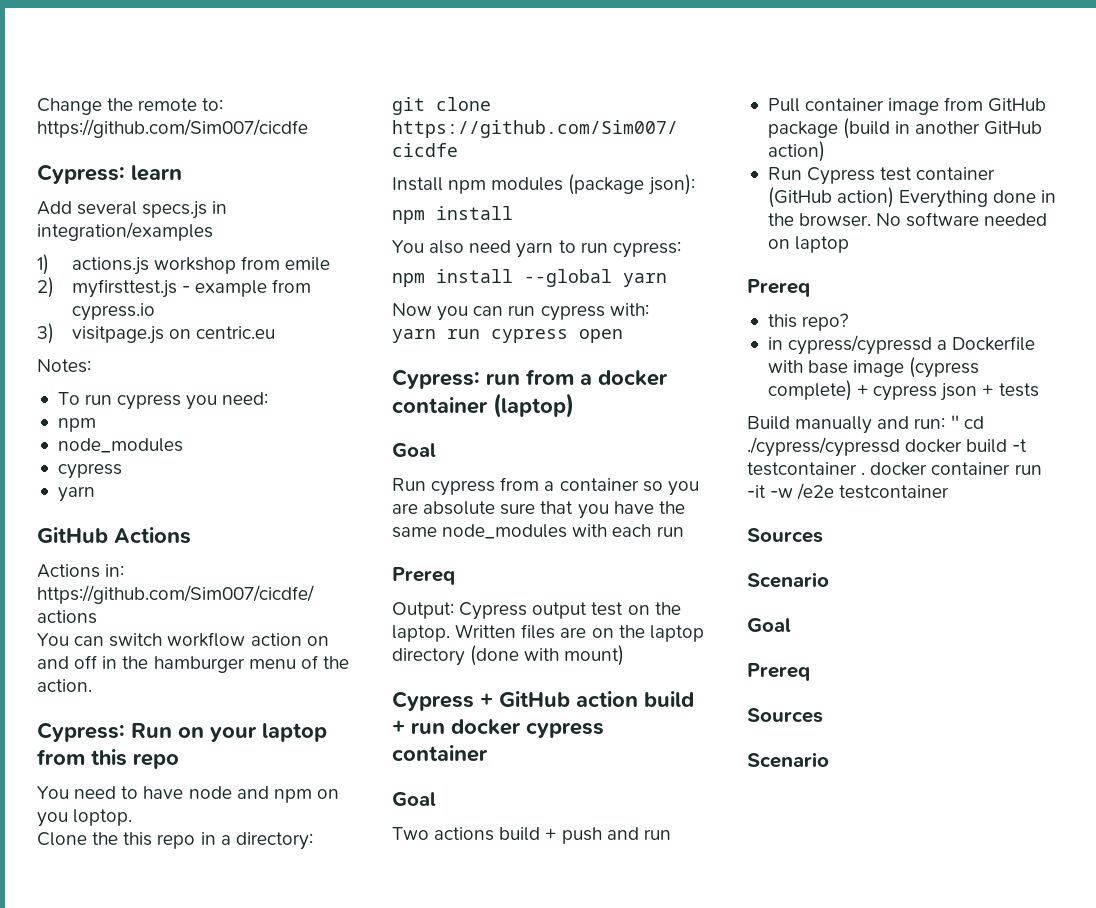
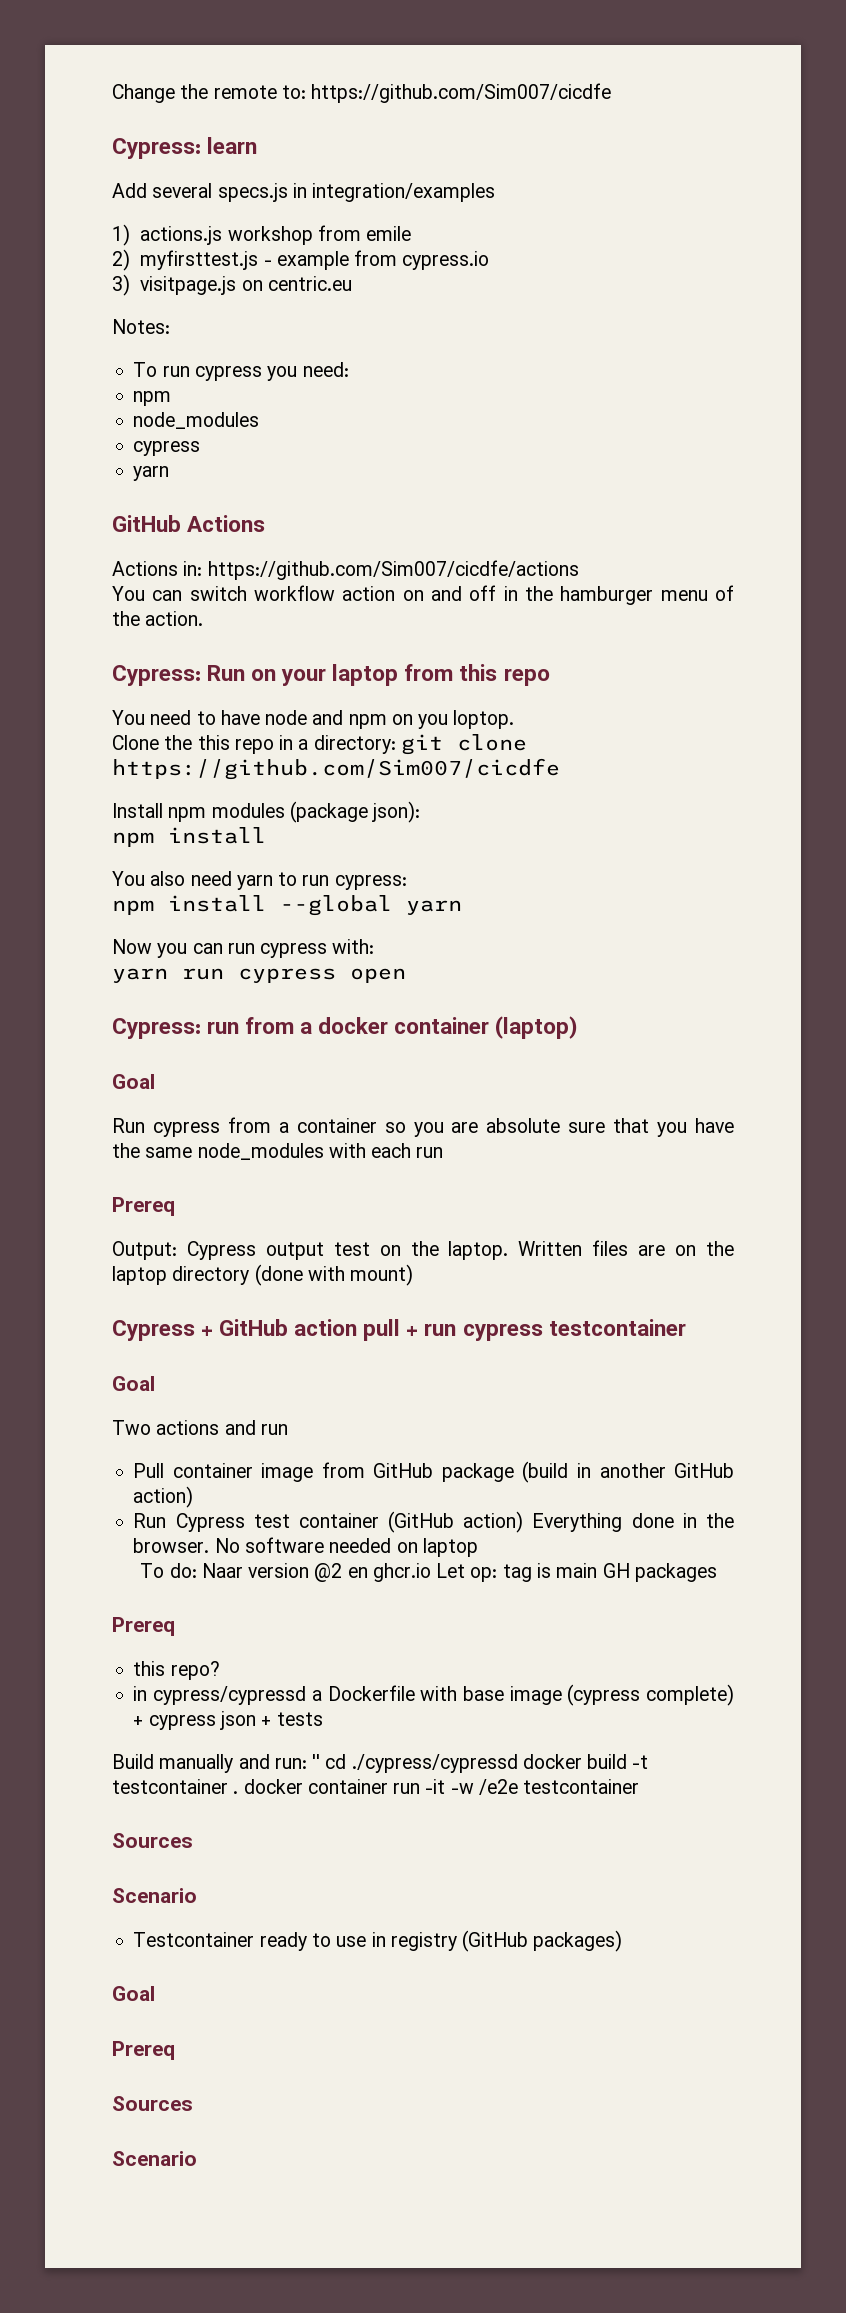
[644,691,694,707] build -> [363,1319,401,1341] pull
[451,719,604,738] [392,745,488,762] docker cypress container -> [462,1319,686,1341] cypress testcontainer
[499,827,602,844] build + push -> (220, 1427) none
(850, 244) none -> [140,1563,717,1582] // To do: Naar version @2 en ghcr.io Let op: tag is main GH packages
(829, 580) none -> [133,1930,623,1952] // Testcontainer ready to use in registry (GitHub packages)

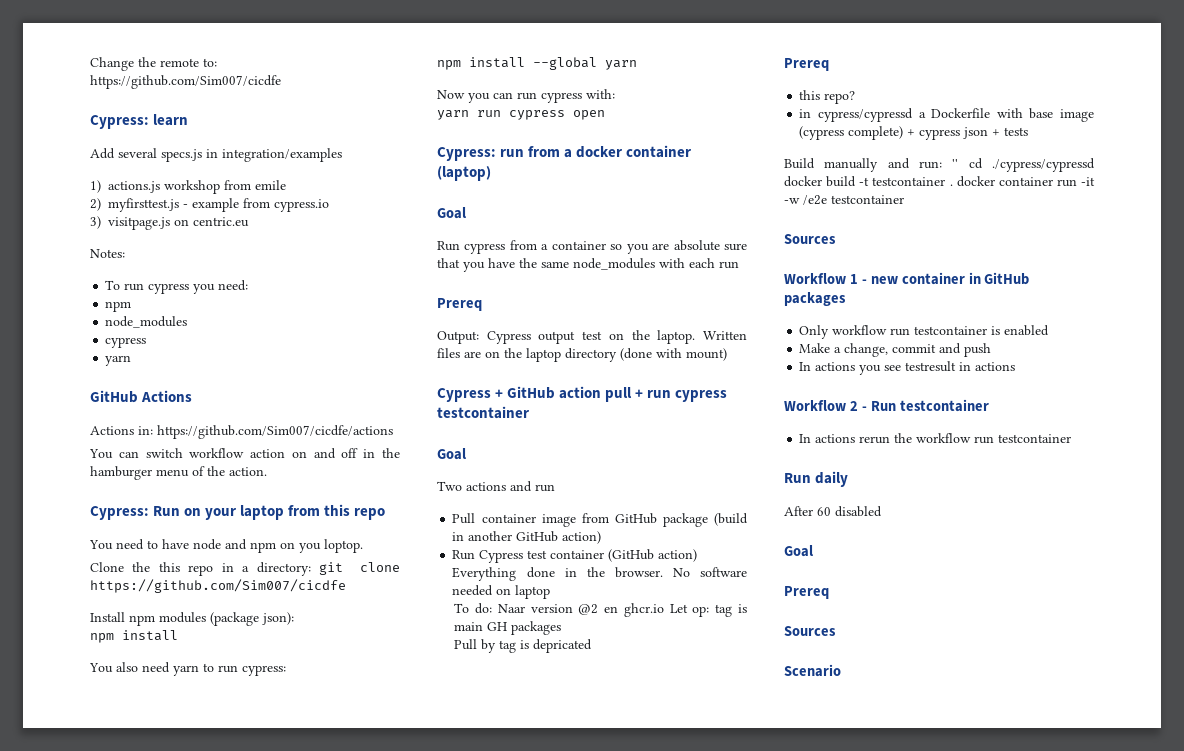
(717, 1572) none -> [454,639,593,653] // Pull by tag is depricated
[112,1888,197,1903] [133,1930,623,1952] Scenario // Testcontainer ready to use in registry (GitHub packages) -> [784,272,1030,285] [784,292,846,306] [799,325,1050,339] [799,343,992,357] [799,361,1016,375] [784,399,989,412] [799,433,1072,444] [784,471,849,487] [784,506,882,517] Workflow 1 - new container in GitHub packages // Only workflow run testcontainer is enabled // Make a change, commit and push // In actions you see testresult in actions // Workflow 2 - Run testcontainer // In actions rerun the workflow run testcontainer // Run daily // After 60 disabled

